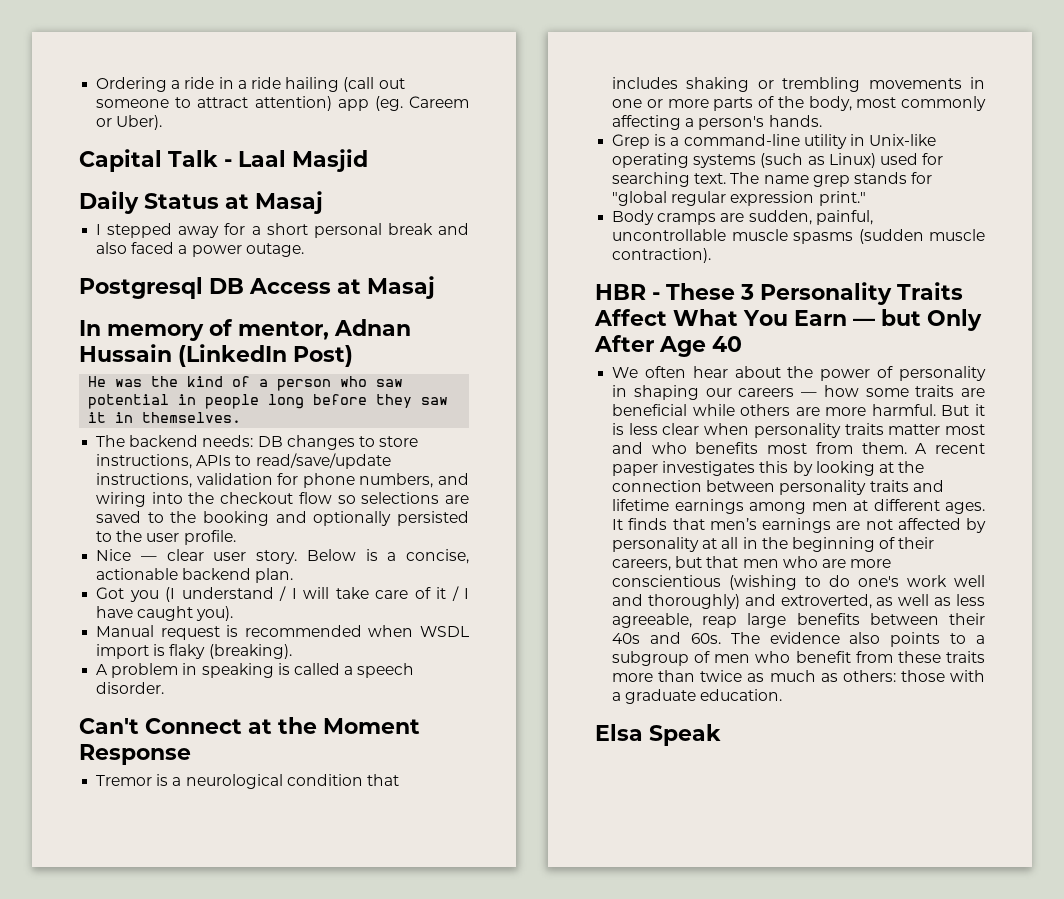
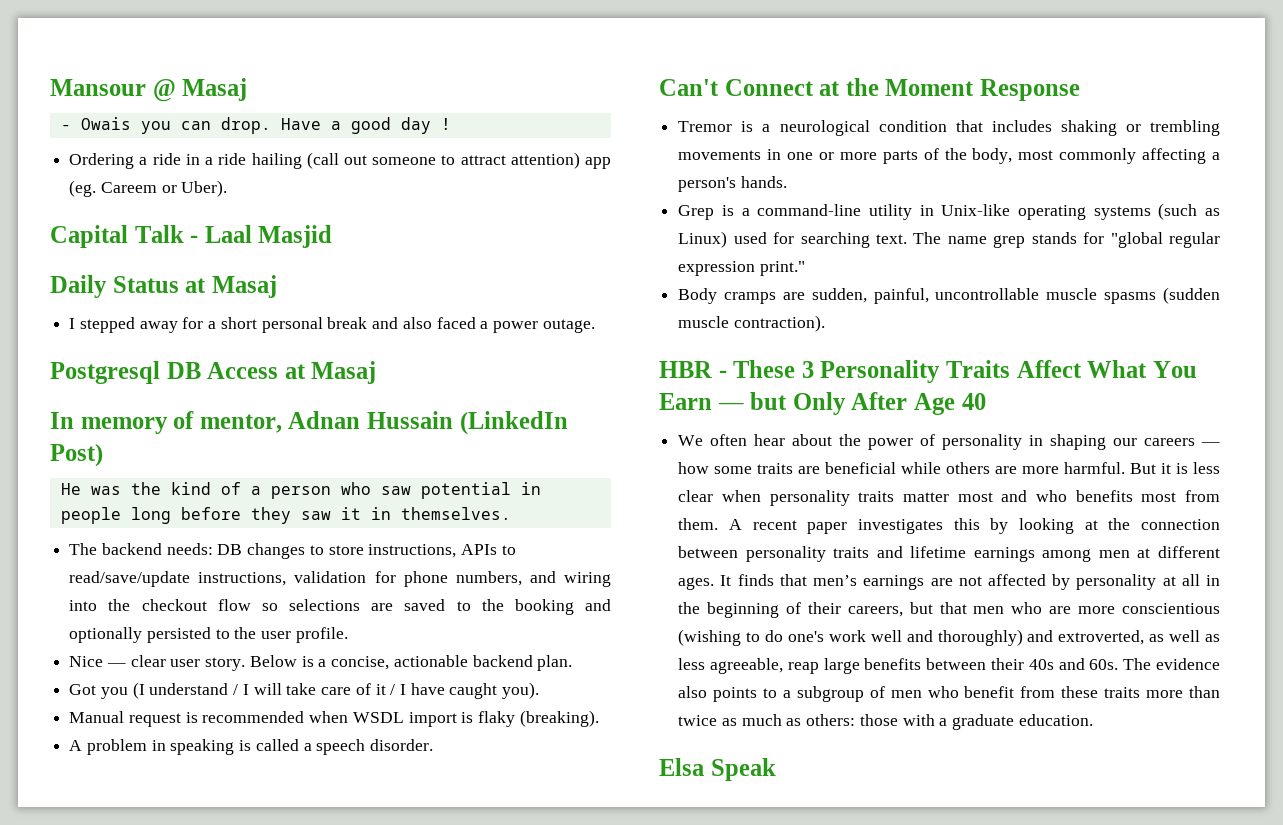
(96, 84) none -> [50,78,248,102] [60,117,451,134] Mansour @ Masaj // - Owais you can drop. Have a good day ! //

